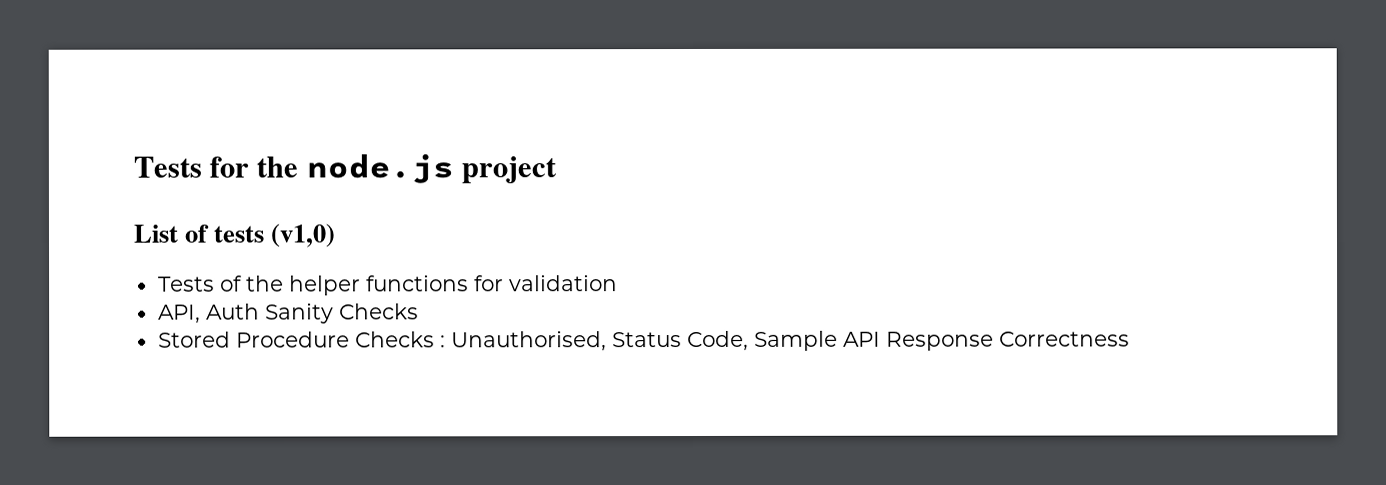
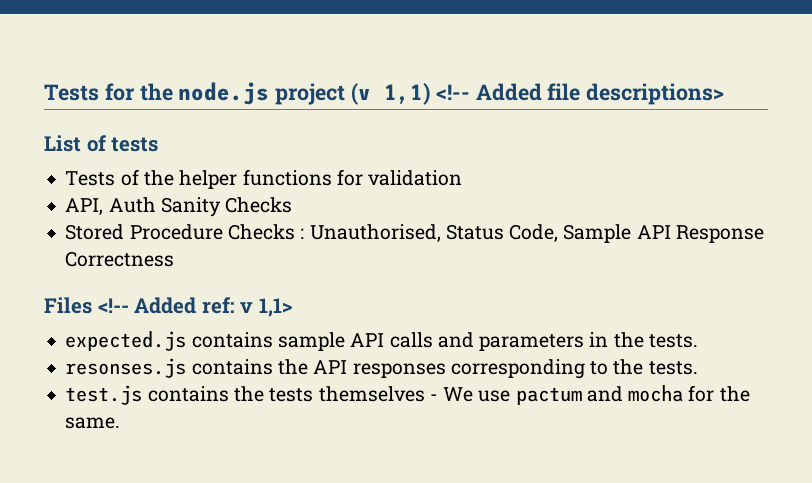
(557, 170) none -> [351,83,725,105] (v 1,1) <!-- Added file descriptions>
[270,223,337,248] (v1,0) -> (159, 144) none
(1130, 339) none -> [44,297,292,317] [65,331,698,351] [65,358,698,379] [65,385,750,405] [65,417,121,429] // Files <!-- Added ref: v 1,1> // expected.js contains sample API calls and parameters in the tests. // resonses.js contains the API responses corresponding to the tests. // test.js contains the tests themselves - We use pactum and mocha for the same.

